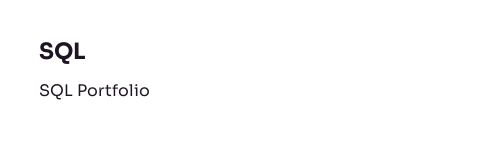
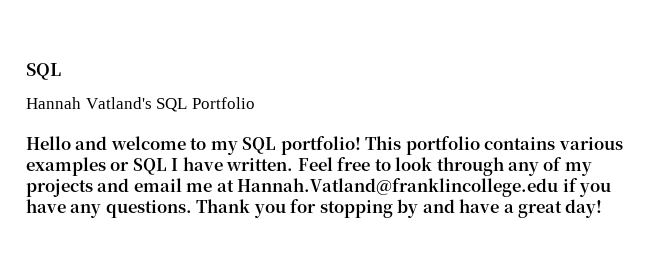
(86, 53) none -> [26,97,152,109] Hannah Vatland's
(151, 90) none -> [26,136,623,155] [26,157,592,176] [26,178,612,197] [26,199,603,218] // Hello and welcome to my SQL portfolio! This portfolio contains various examples or SQL I have written. Feel free to look through any of my projects and email me at Hannah.Vatland@franklincollege.edu if you have any questions. Thank you for stopping by and have a great day!

